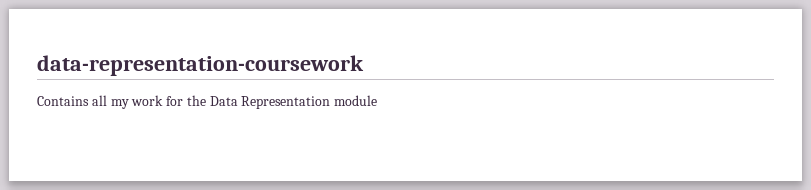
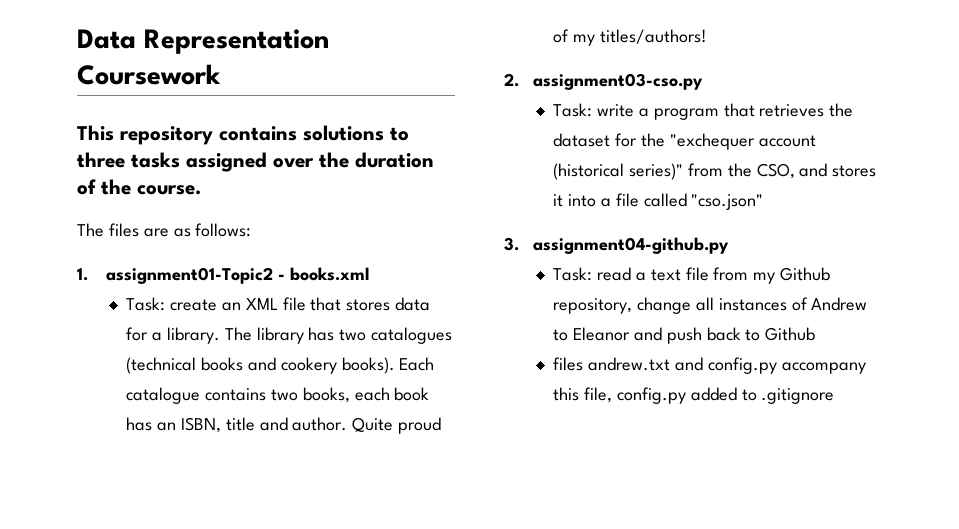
[37,55,364,76] [37,95,378,109] data-representation-coursework // Contains all my work for the Data Representation module -> [77,29,329,54] [77,64,221,85] [77,125,409,145] [77,152,434,172] [77,179,201,195] [77,223,252,237] [77,267,370,284] [126,297,431,311] [126,327,453,344] [126,357,435,374] [126,387,430,404] [126,417,442,434] [553,29,707,46] [504,73,704,90] [553,103,854,120] [553,133,816,150] [553,163,877,180] [553,193,764,210] [504,237,730,254] [553,267,831,284] [553,297,868,314] [553,327,816,344] [553,357,866,374] [553,387,835,404] Data Representation Coursework // This repository contains solutions to three tasks assigned over the duration of the course. // The files are as follows: // 1. assignment01-Topic2 - books.xml // Task: create an XML file that stores data for a library. The library has two catalogues (technical books and cookery books). Each catalogue contains two books, each book has an ISBN, title and author. Quite proud of my titles/authors! // 2. assignment03-cso.py // Task: write a program that retrieves the dataset for the "exchequer account (historical series)" from the CSO, and stores it into a file called "cso.json" // 3. assignment04-github.py // Task: read a text file from my Github repository, change all instances of Andrew to Eleanor and push back to Github // files andrew.txt and config.py accompany this file, config.py added to .gitignore

